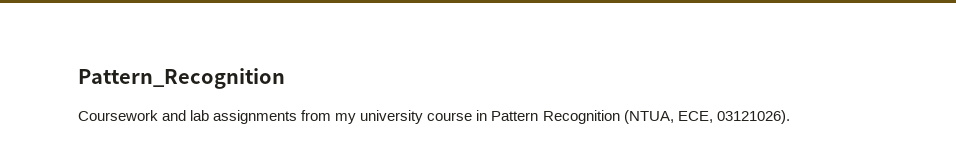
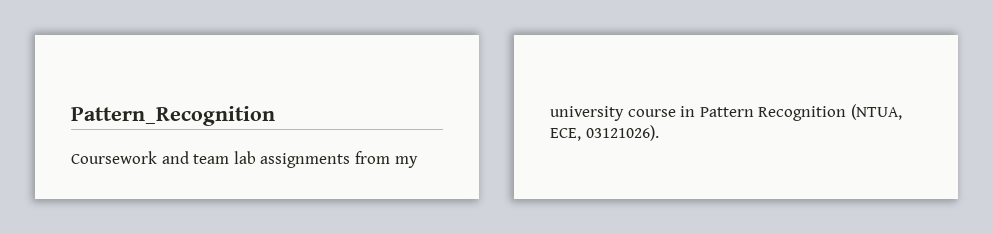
(187, 115) none -> [193,154,230,164] team

